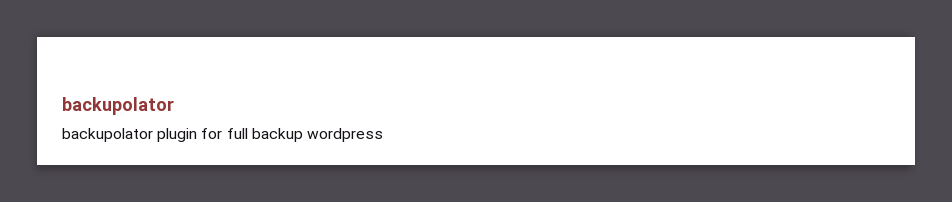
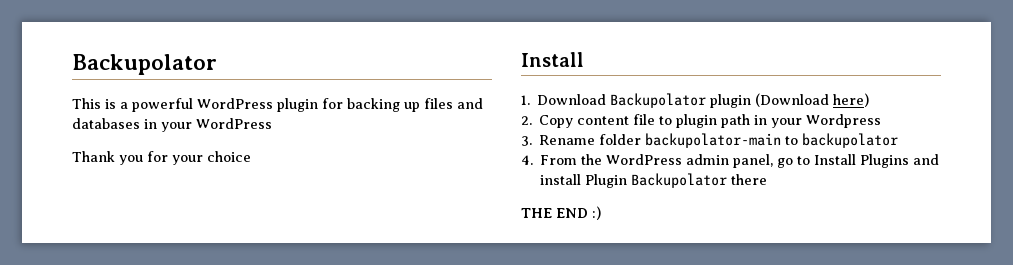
[62,97,174,115] [62,128,383,142] backupolator // backupolator plugin for full backup wordpress -> [72,54,217,75] [72,98,483,112] [72,118,272,132] [72,151,251,165] [521,52,584,67] [521,93,870,108] [521,114,882,128] [521,133,899,148] [521,154,940,168] [540,173,768,188] [521,206,601,220] Backupolator // This is a powerful WordPress plugin for backing up files and databases in your WordPress // Thank you for your choice // Install // 1. Download Backupolator plugin (Download here) // 2. Copy content file to plugin path in your Wordpress // 3. Rename folder backupolator-main to backupolator // 4. From the WordPress admin panel, go to Install Plugins and install Plugin Backupolator there // THE END :)

